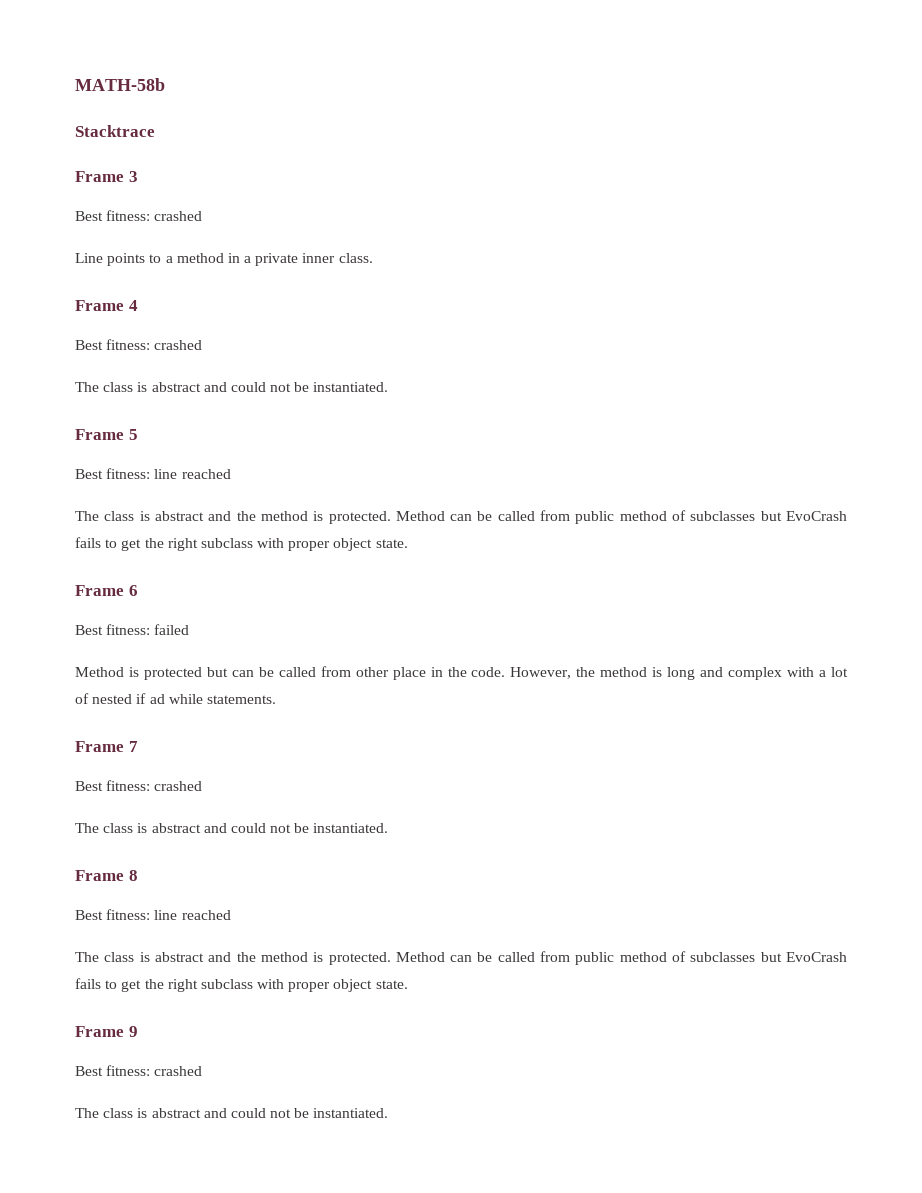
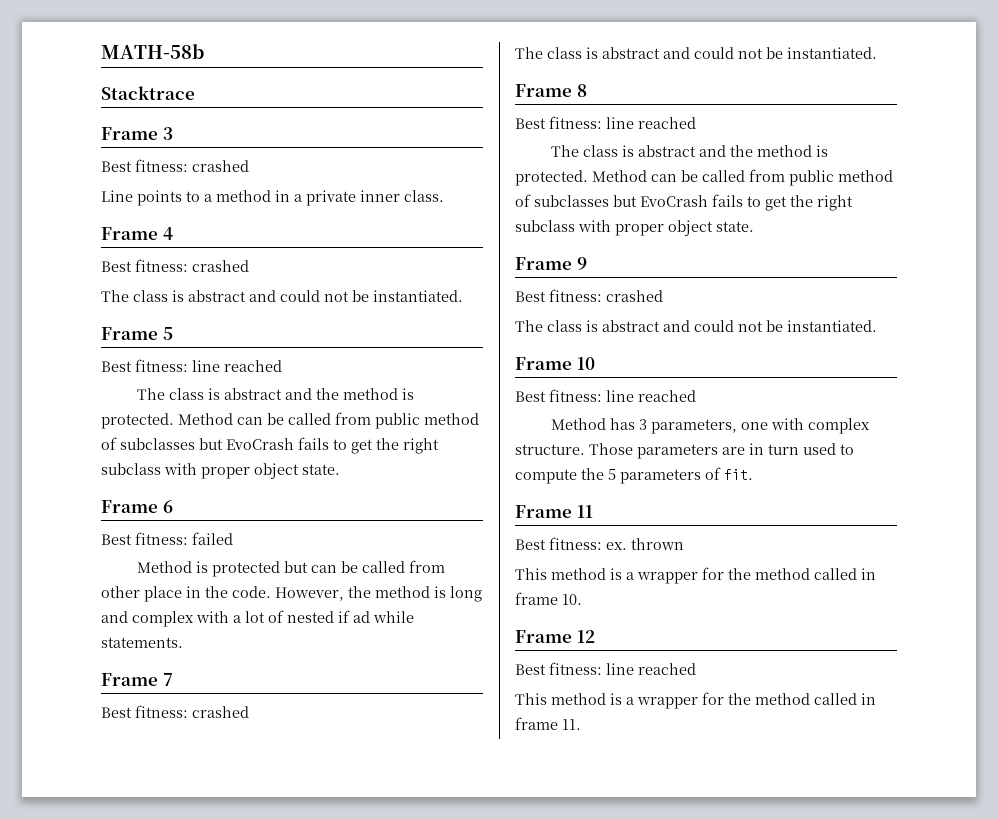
(389, 1113) none -> [515,357,595,370] [515,389,696,402] [551,418,871,434] [515,443,854,459] [515,467,753,484] [515,505,593,518] [515,537,684,550] [515,567,876,584] [515,592,582,605] [515,630,595,643] [515,662,696,675] [515,692,876,709] [515,717,581,730] // Frame 10 // Best fitness: line reached // Method has 3 parameters, one with complex structure. Those parameters are in turn used to compute the 5 parameters of fit. // Frame 11 // Best fitness: ex. thrown // This method is a wrapper for the method called in frame 10. // Frame 12 // Best fitness: line reached // This method is a wrapper for the method called in frame 11.

